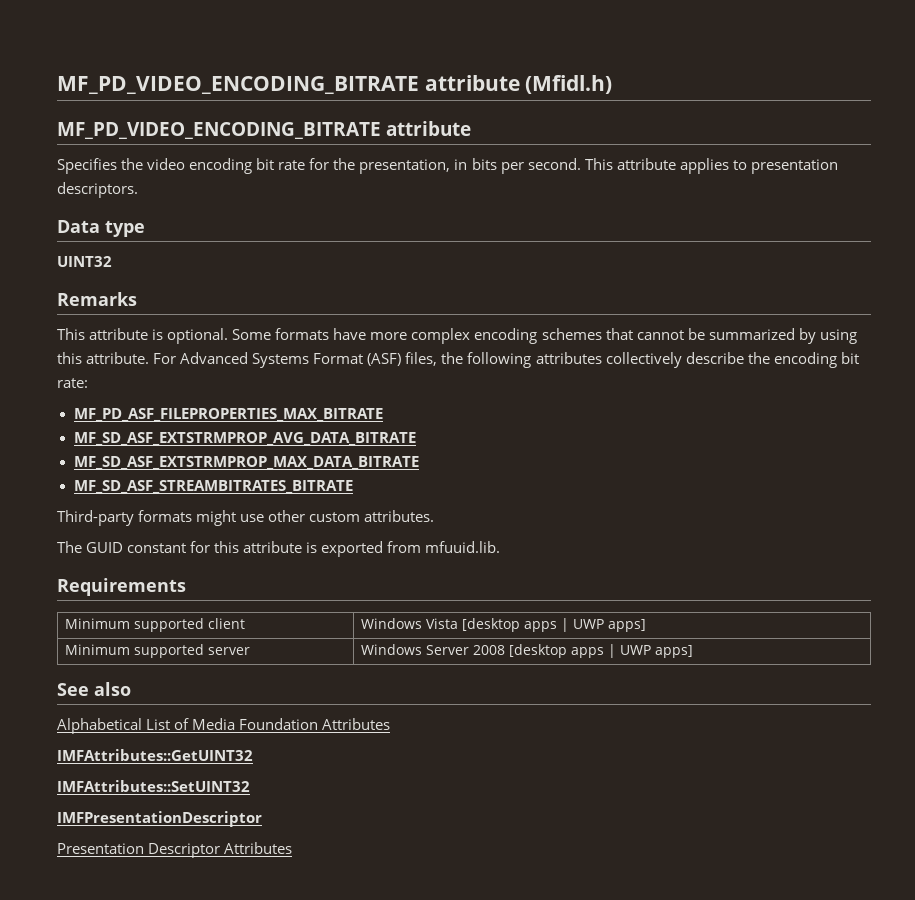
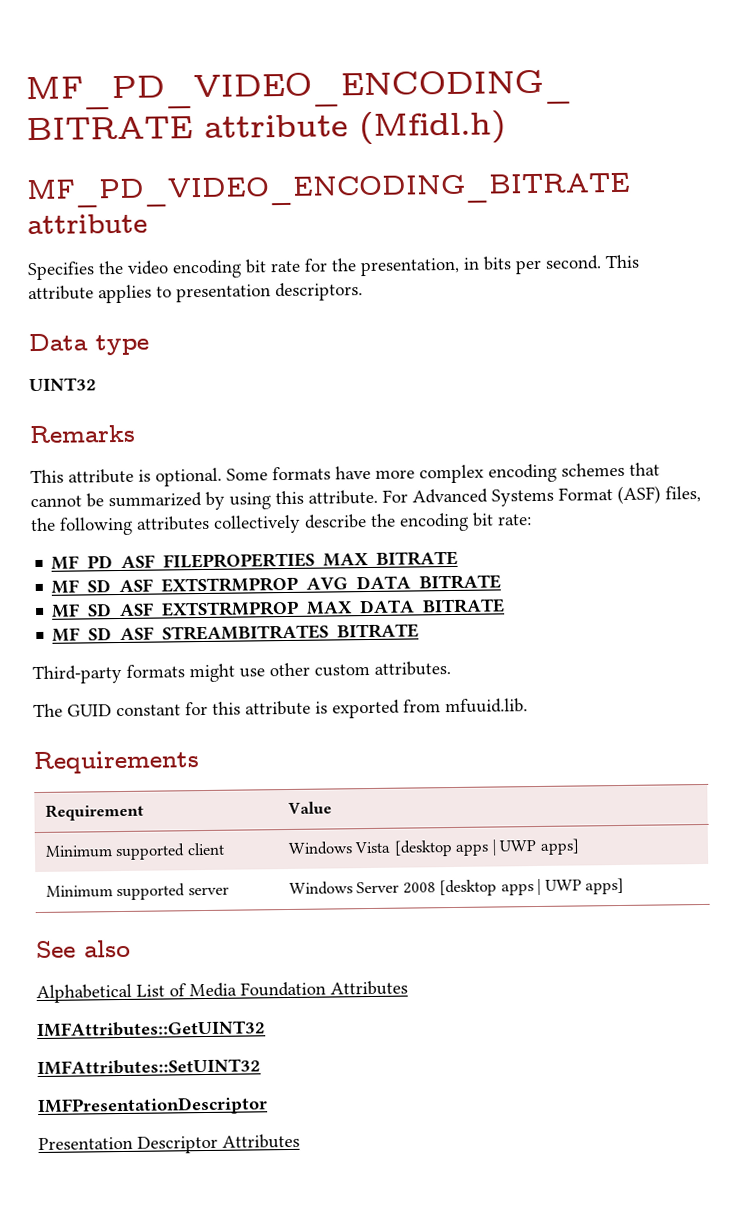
(186, 587) none -> [44,803,144,821] [287,801,332,814] // Requirement | Value

